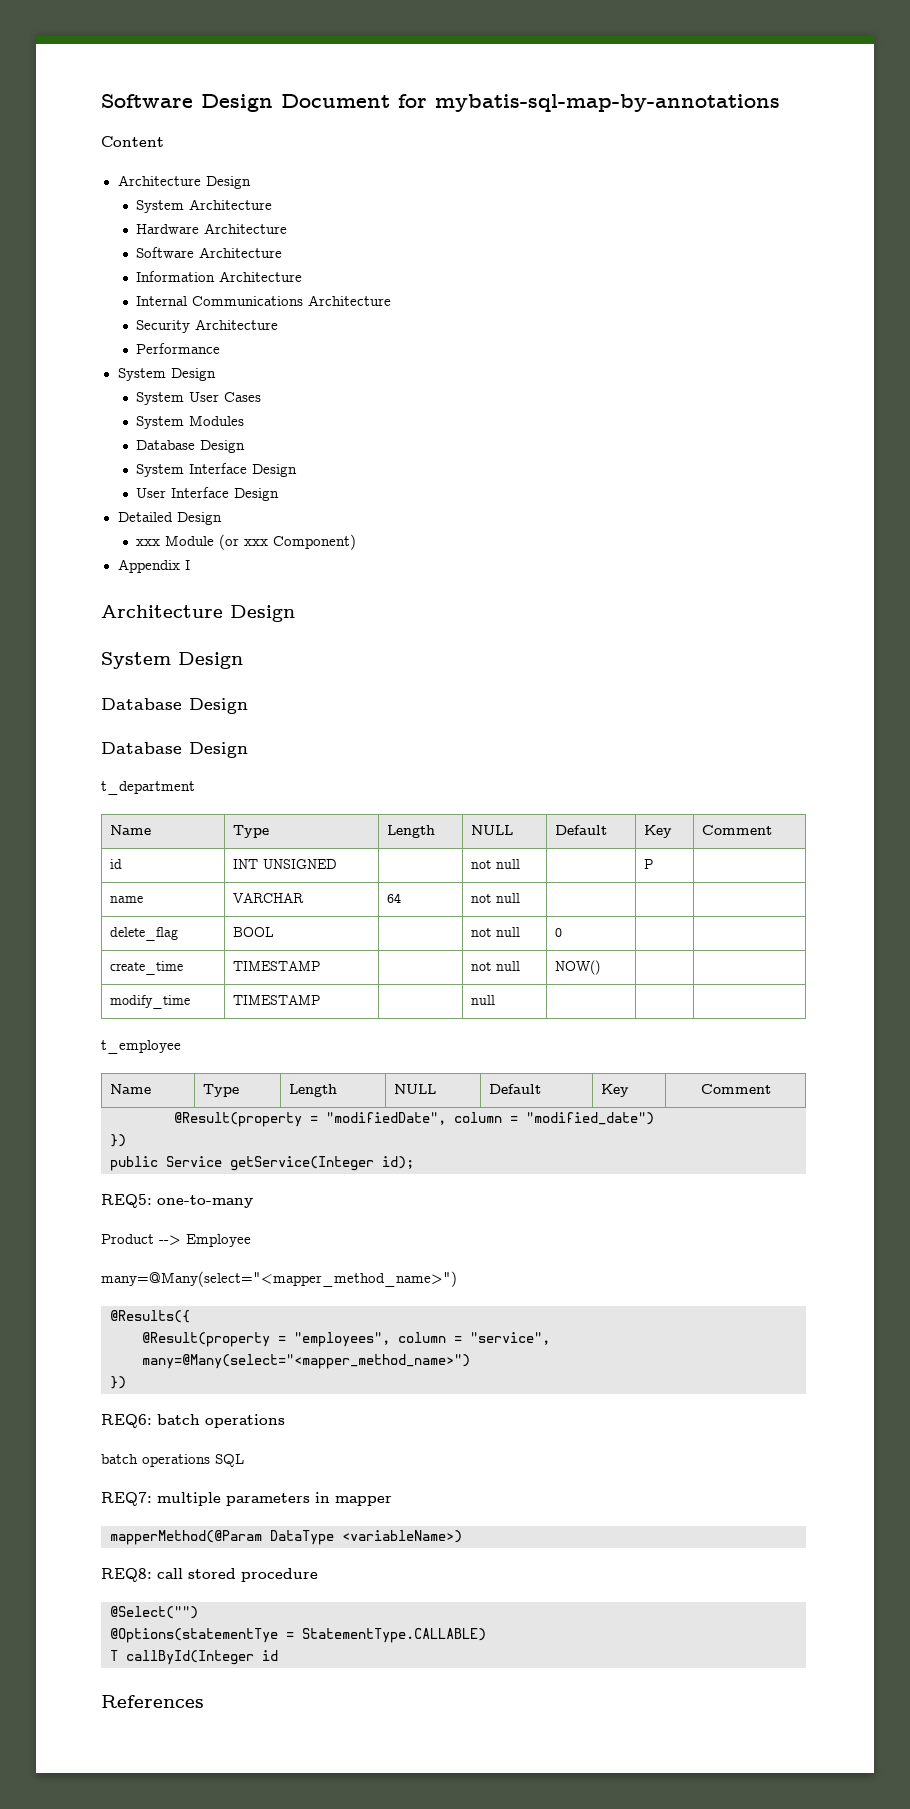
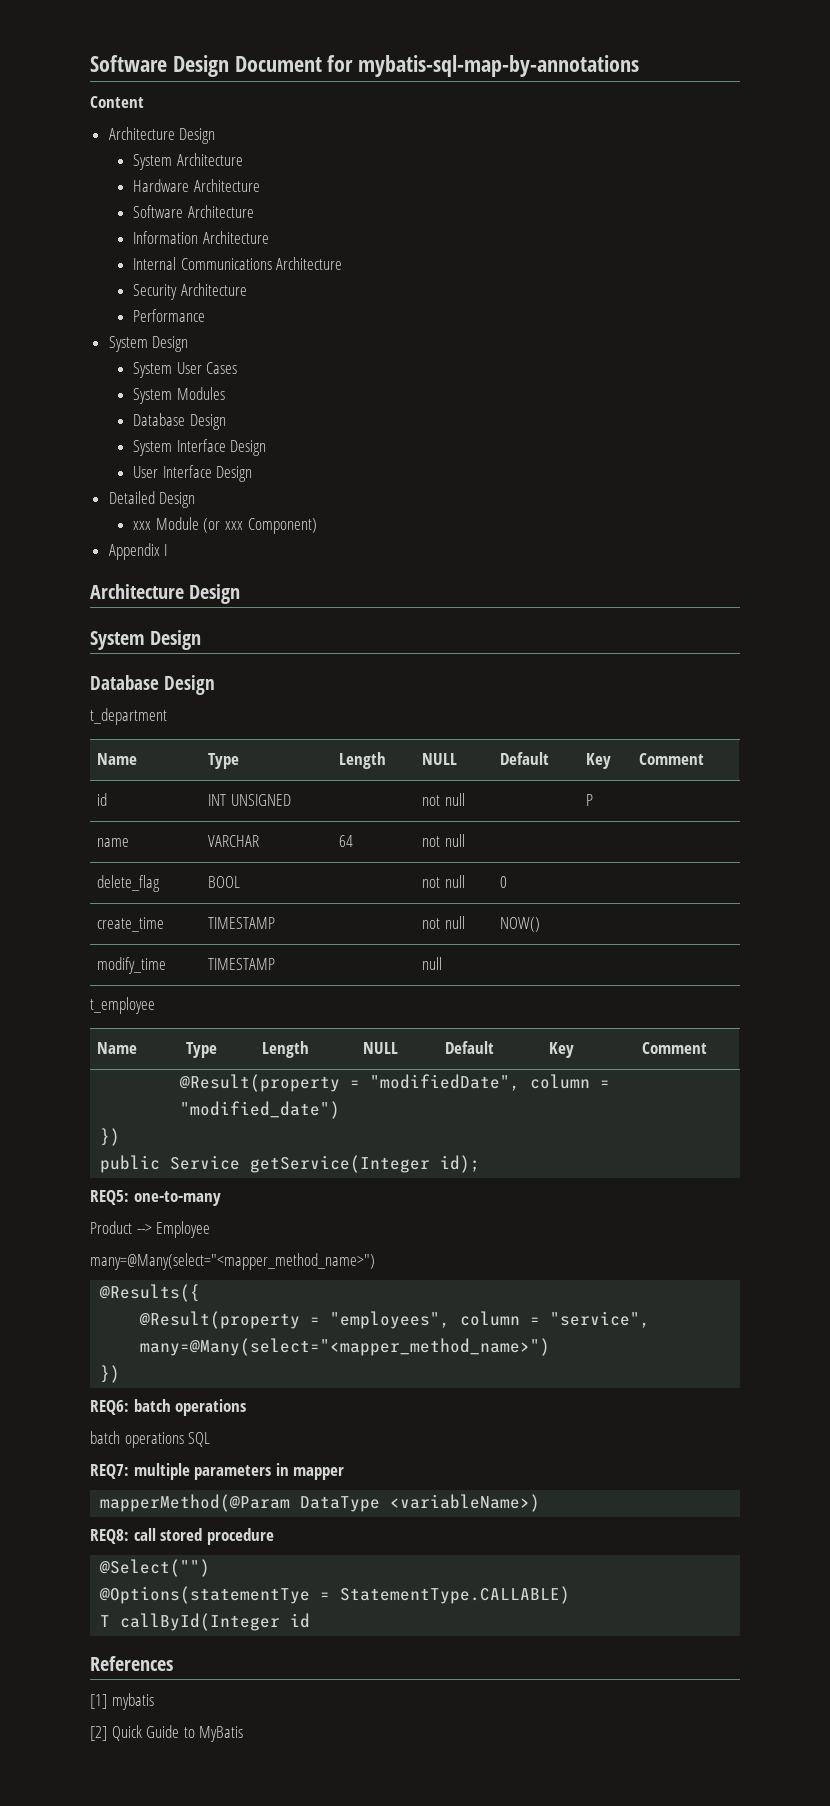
[101,742,248,758] // Database Design -> (215, 685) none
(204, 1701) none -> [90,1693,154,1710] [90,1725,244,1742] // [1] mybatis // [2] Quick Guide to MyBatis

